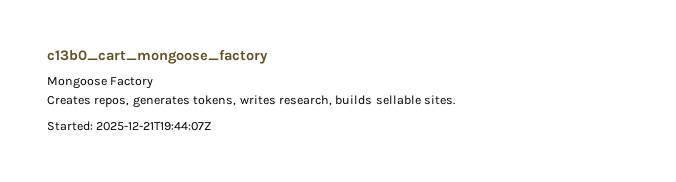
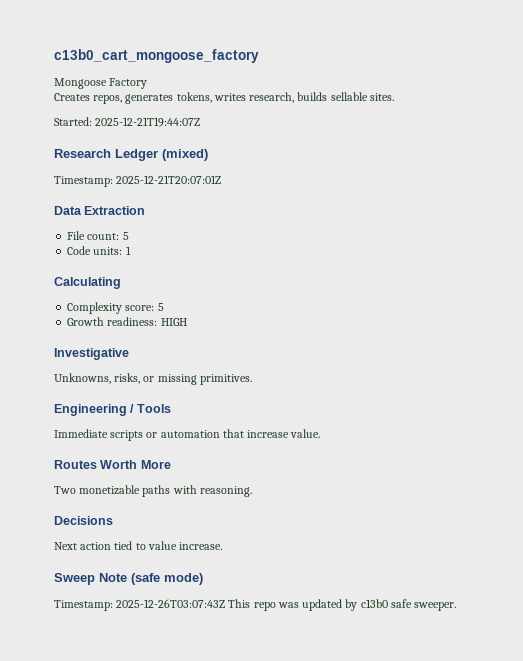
(212, 126) none -> [54,149,208,161] [54,175,222,187] [54,206,146,215] [67,231,129,240] [67,246,131,255] [54,277,121,289] [67,302,164,314] [67,317,187,326] [54,348,129,360] [54,373,252,385] [54,404,171,416] [54,429,321,441] [54,460,171,469] [54,485,252,497] [54,516,113,525] [54,541,223,550] [54,573,203,585] [54,599,457,611] // Research Ledger (mixed) // Timestamp: 2025-12-21T20:07:01Z // Data Extraction // File count: 5 // Code units: 1 // Calculating // Complexity score: 5 // Growth readiness: HIGH // Investigative // Unknowns, risks, or missing primitives. // Engineering / Tools // Immediate scripts or automation that increase value. // Routes Worth More // Two monetizable paths with reasoning. // Decisions // Next action tied to value increase. // Sweep Note (safe mode) // Timestamp: 2025-12-26T03:07:43Z This repo was updated by c13b0 safe sweeper.

